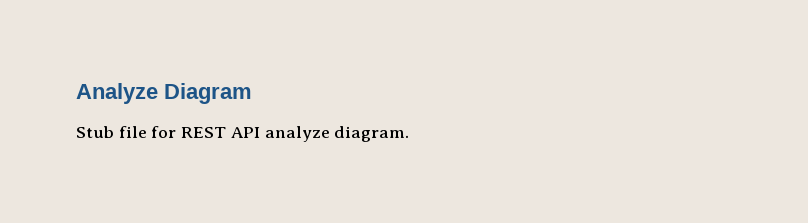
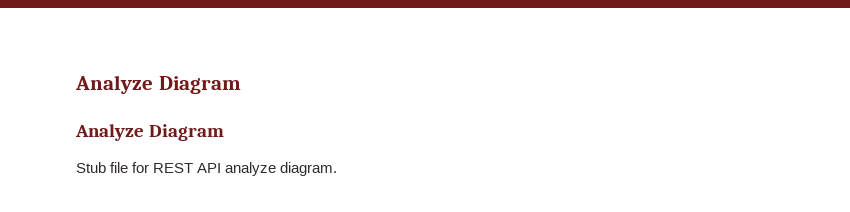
[76,83,252,104] Analyze Diagram -> [75,75,241,94] [75,124,225,141] Analyze Diagram // Analyze Diagram

